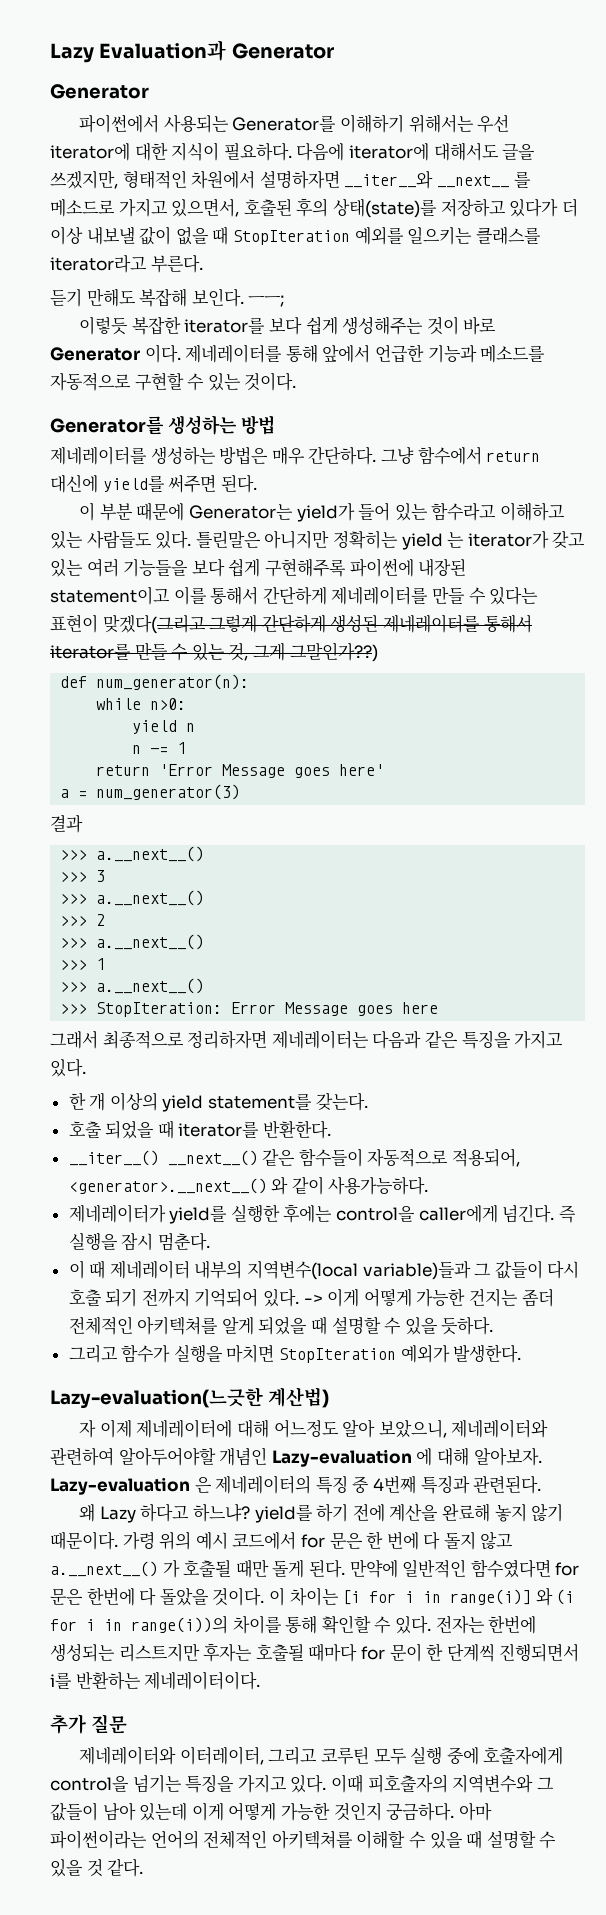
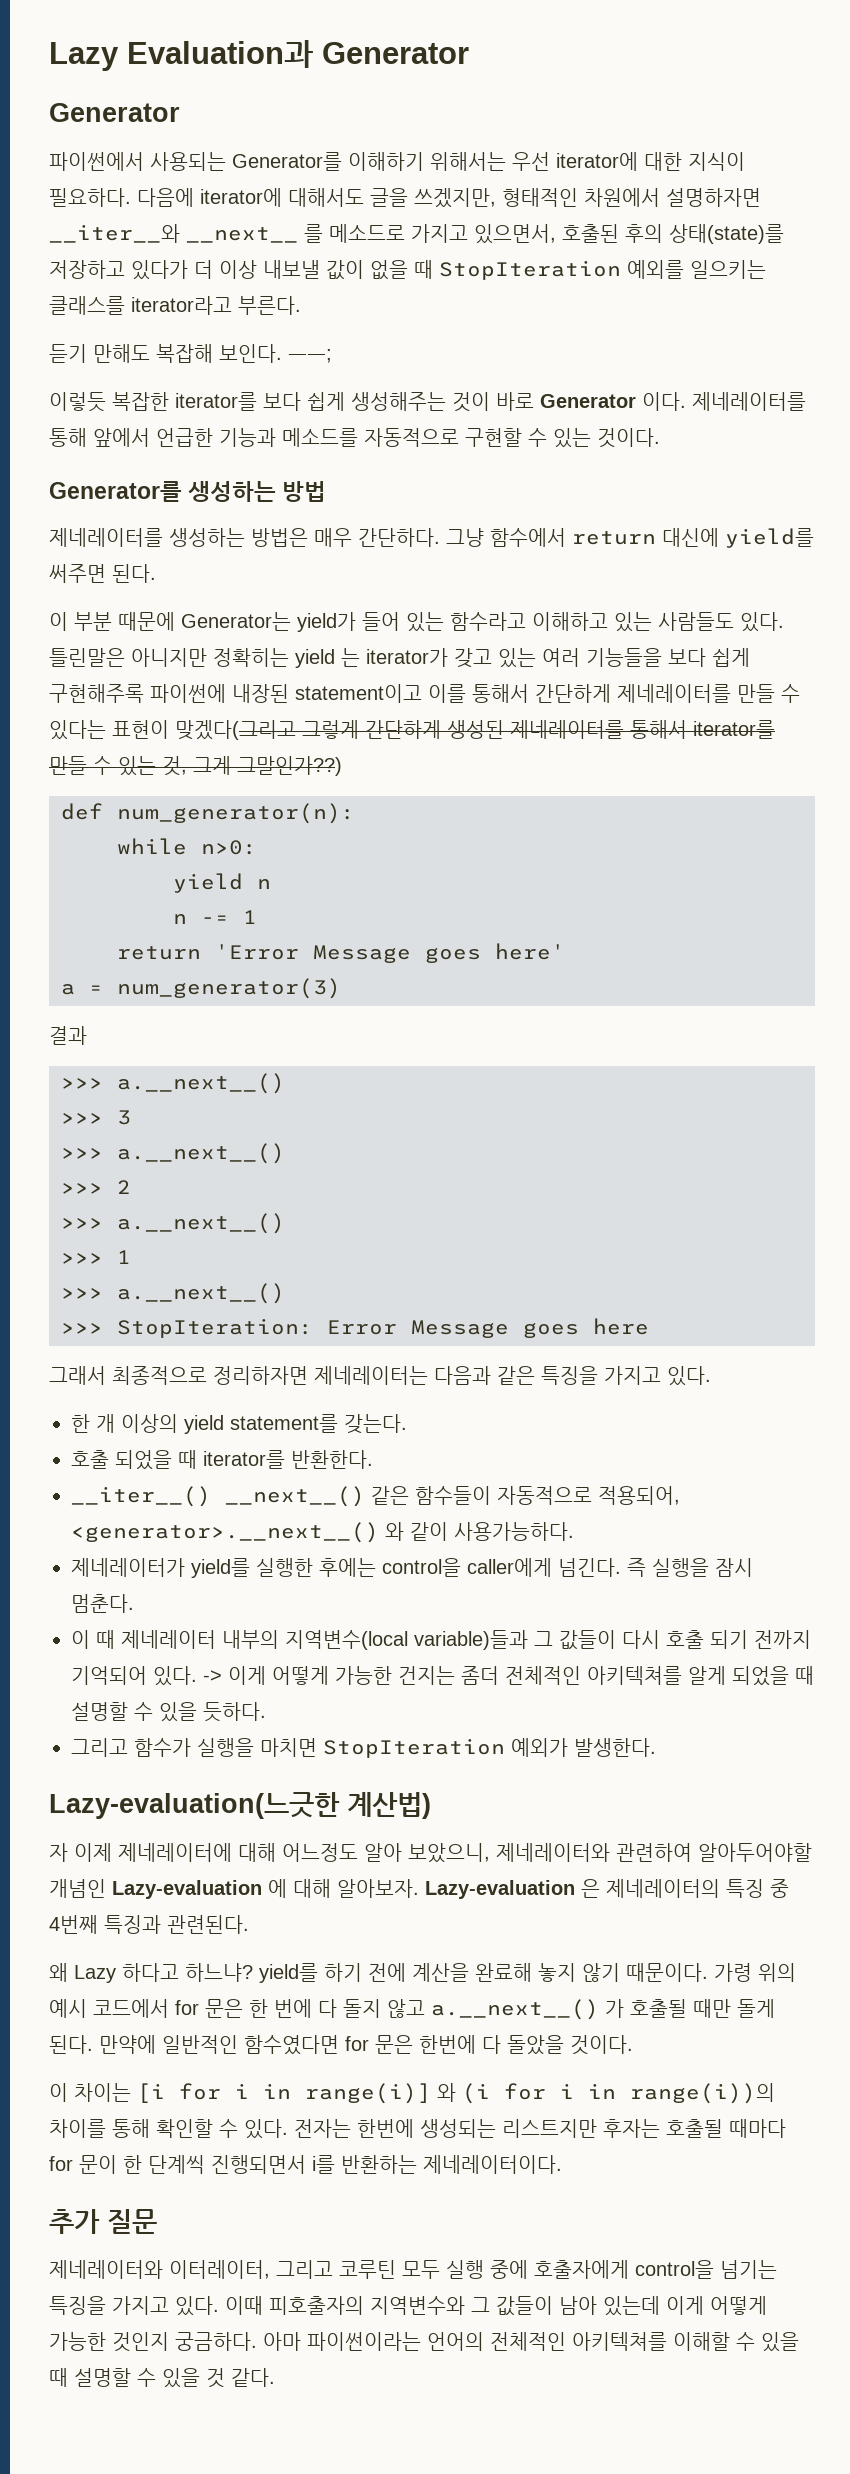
(265, 1596) none -> (633, 2045) //

